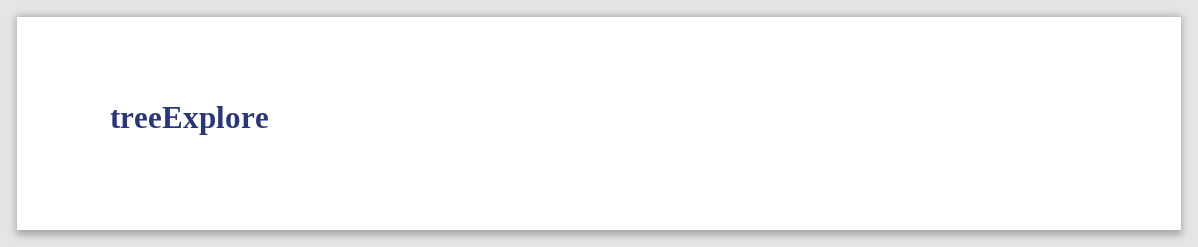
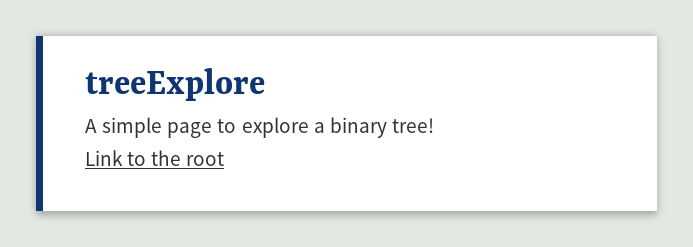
(269, 120) none -> [85,117,434,138] [85,150,225,166] // A simple page to explore a binary tree! // Link to the root

